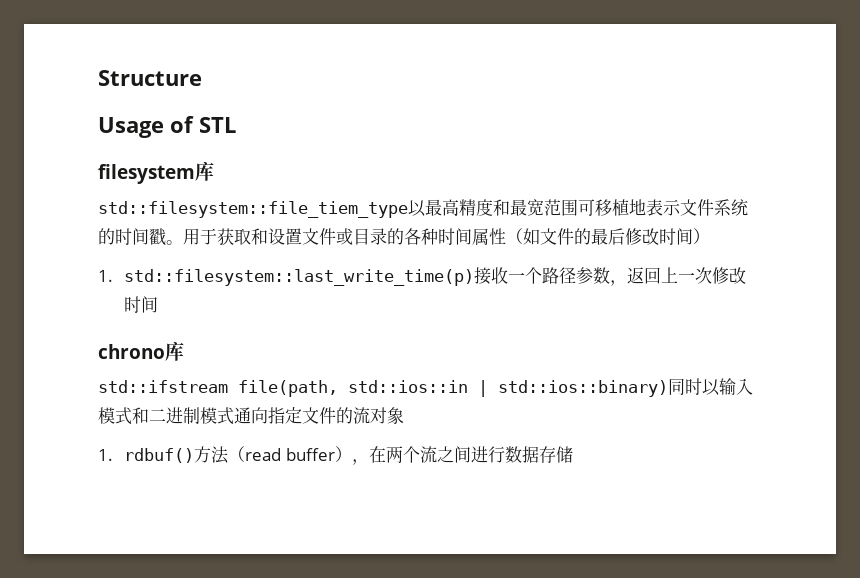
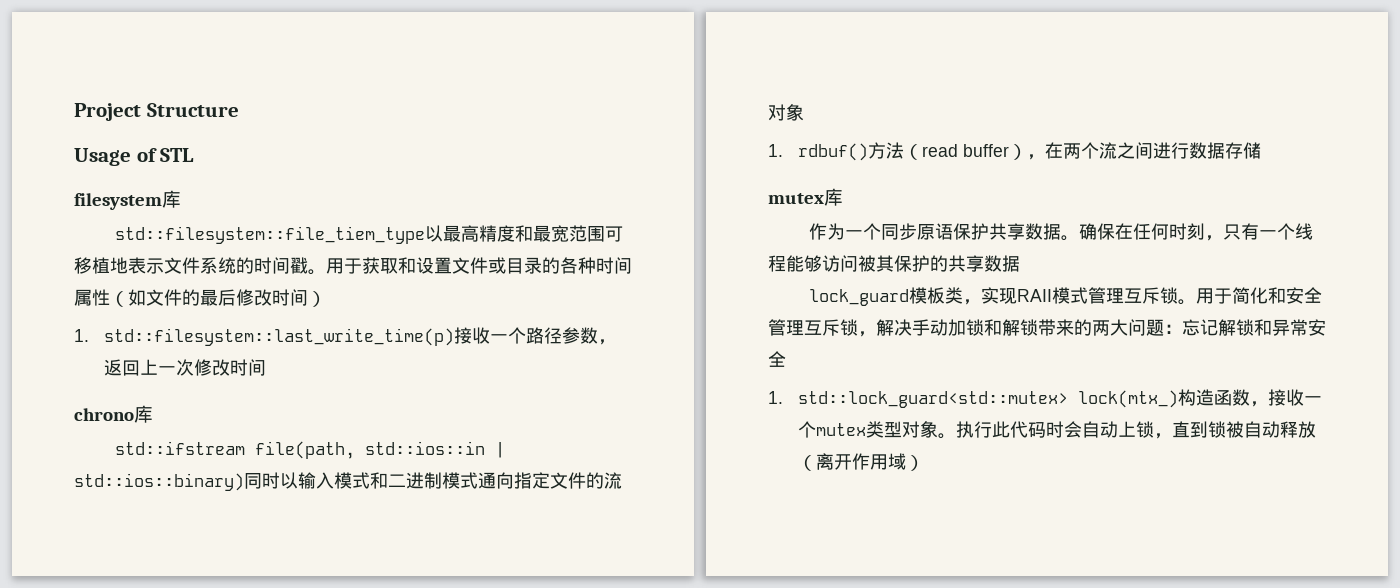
(98, 78) none -> [74,103,141,121] Project
(573, 454) none -> [768,188,843,206] [808,223,1313,241] [768,255,1020,272] [808,287,1322,306] [768,319,1326,337] [768,351,786,367] [768,389,1322,408] [797,421,1316,439] [797,453,924,471] // mutex库 // 作为一个同步原语保护共享数据。确保在任何时刻，只有一个线程能够访问被其保护的共享数据 // lock_guard模板类，实现RAII模式管理互斥锁。用于简化和安全管理互斥锁，解决手动加锁和解锁带来的两大问题：忘记解锁和异常安全 // 1. std::lock_guard<std::mutex> lock(mtx_)构造函数，接收一个mutex类型对象。执行此代码时会自动上锁，直到锁被自动释放（离开作用域）

